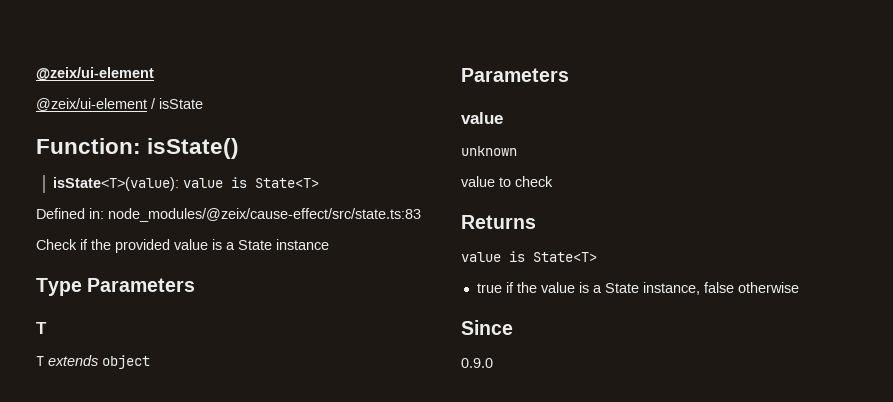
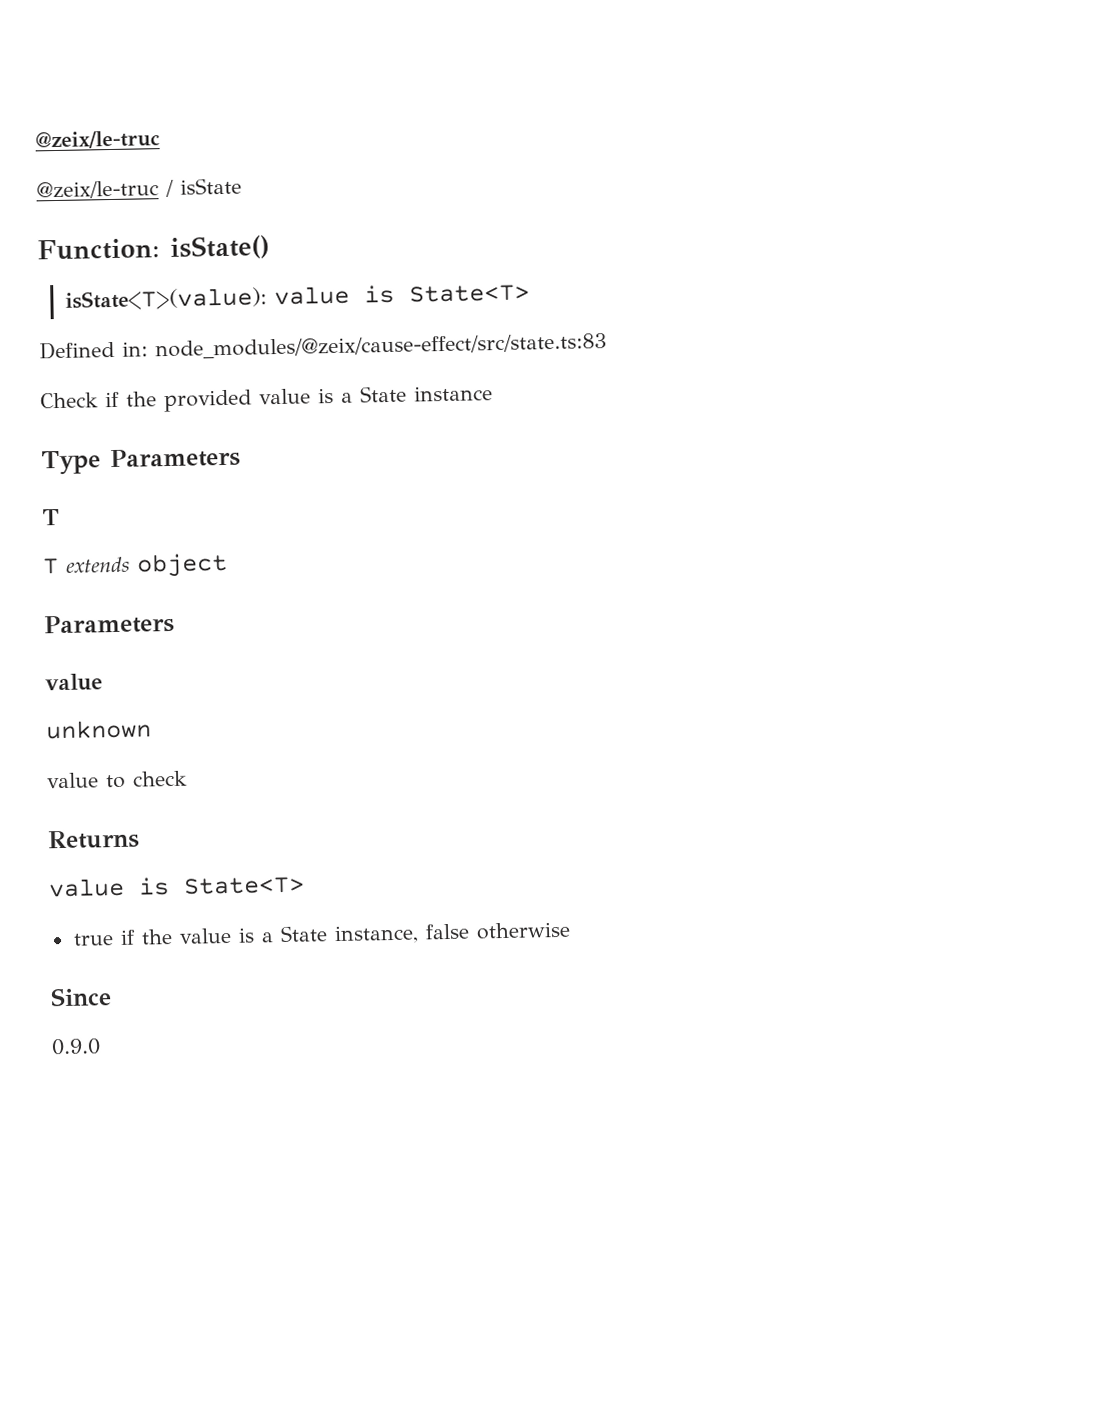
[36,67,154,81] [36,98,147,111] @zeix/ui-element // @zeix/ui-element -> [35,130,160,150] [36,180,159,200] @zeix/le-truc // @zeix/le-truc

